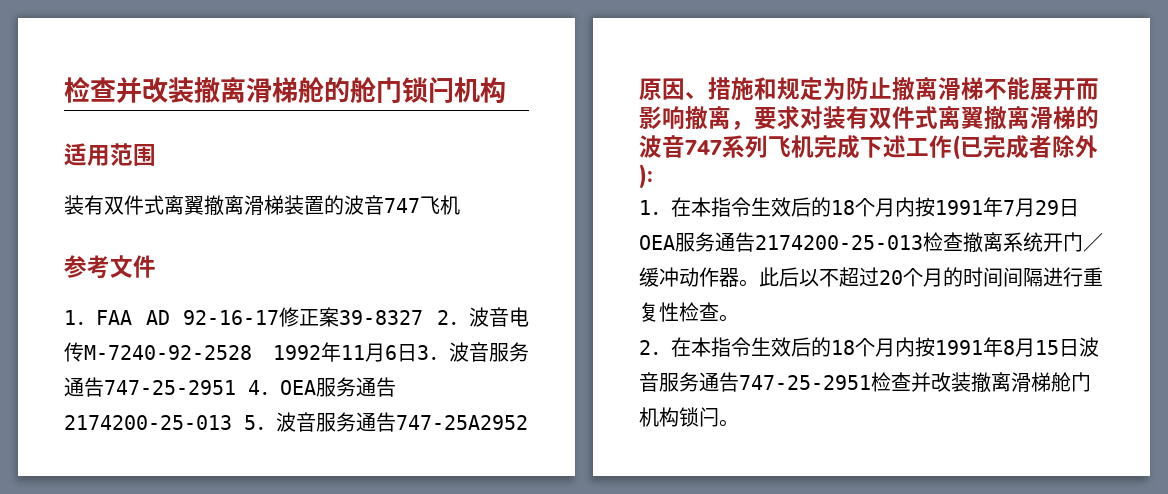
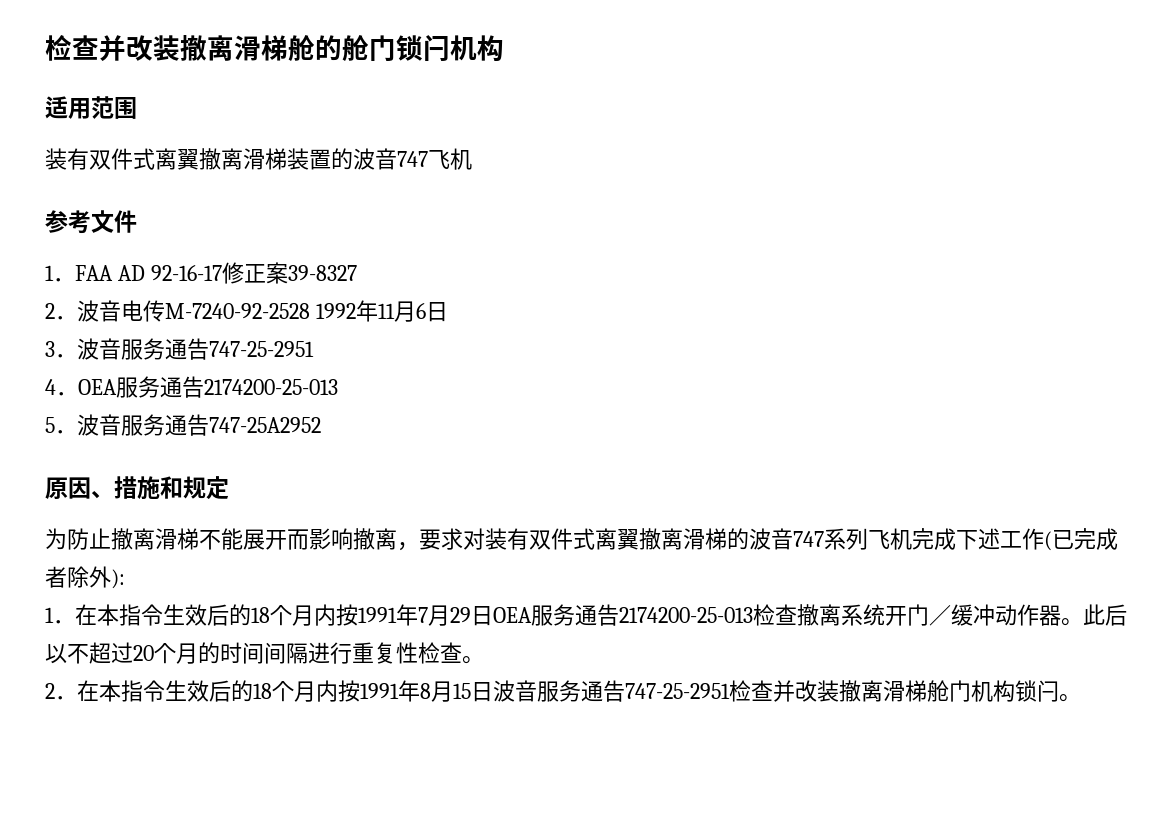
(424, 317) none -> (357, 273) //
(417, 353) none -> (448, 312) //
(236, 387) none -> (314, 349) //
(232, 422) none -> (338, 387) //
(823, 89) none -> (229, 488) //

